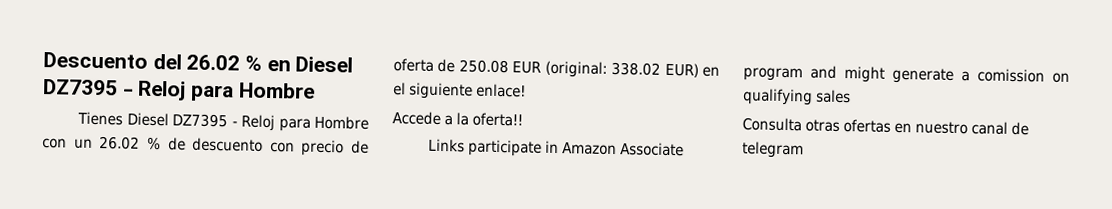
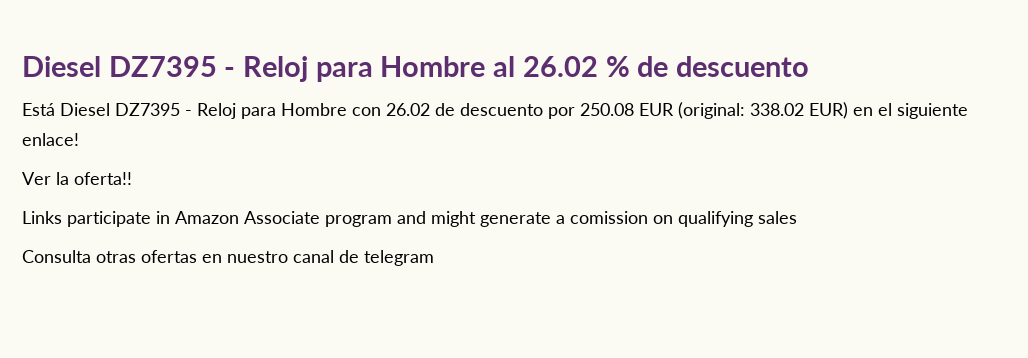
[43,52,354,73] [43,79,315,102] [77,111,124,126] Descuento del 26.02 % en Diesel DZ7395 - Reloj para Hombre // Tienes -> [22,56,809,82] [22,103,55,116] Diesel DZ7395 - Reloj para Hombre al 26.02 % de descuento // Está
[73,136,369,157] [393,58,456,73] un 26.02 % de descuento con precio de oferta de -> [386,103,575,119] 26.02 de descuento por
[392,111,454,126] Accede a -> [22,172,51,185] Ver

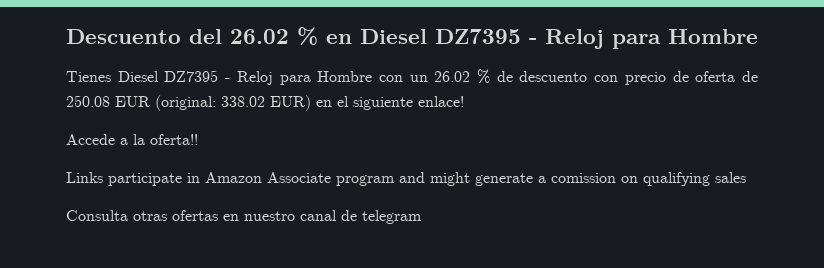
[22,56,809,82] [22,103,55,116] Diesel DZ7395 - Reloj para Hombre al 26.02 % de descuento // Está -> [66,27,758,49] [66,71,111,82] Descuento del 26.02 % en Diesel DZ7395 - Reloj para Hombre // Tienes
[386,103,575,119] 26.02 de descuento por -> [409,69,759,85] un 26.02 % de descuento con precio de oferta de
[22,172,51,185] Ver -> [66,134,128,145] Accede a

